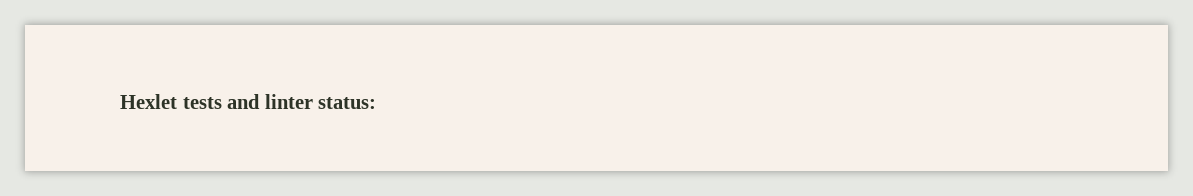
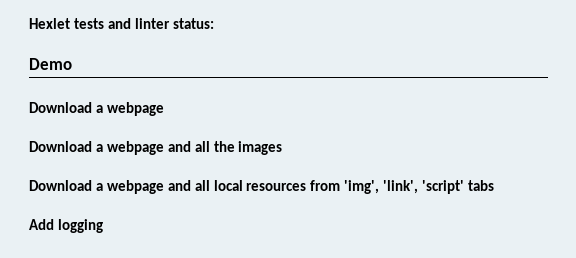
(377, 103) none -> [29,58,72,70] [29,102,164,116] [29,141,283,155] [29,180,495,194] [29,219,103,233] // Demo // Download a webpage // Download a webpage and all the images // Download a webpage and all local resources from 'img', 'link', 'script' tabs // Add logging

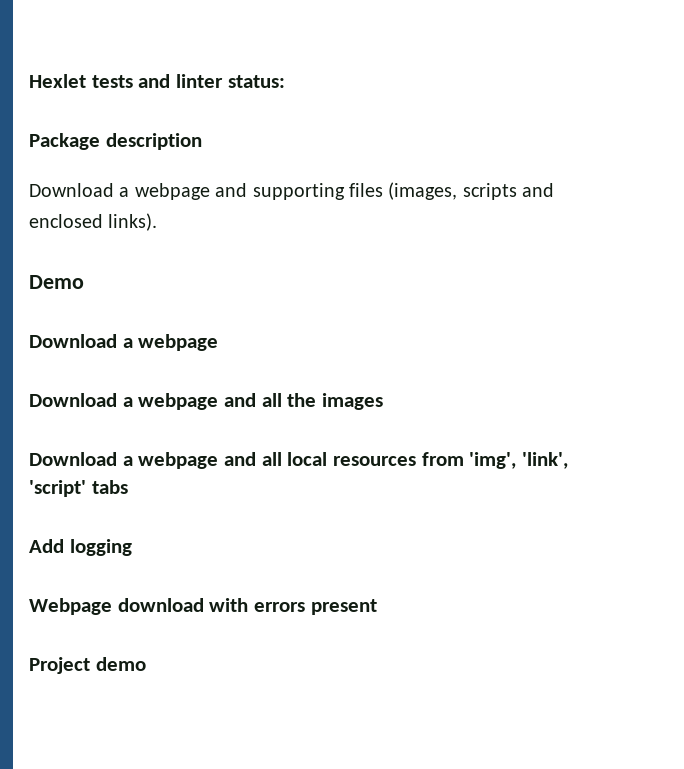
(214, 23) none -> [29,133,202,150] [29,182,555,200] [29,213,158,231] // Package description // Download a webpage and supporting files (images, scripts and enclosed links).
(103, 226) none -> [29,598,377,615] [29,657,146,674] // Webpage download with errors present // Project demo

